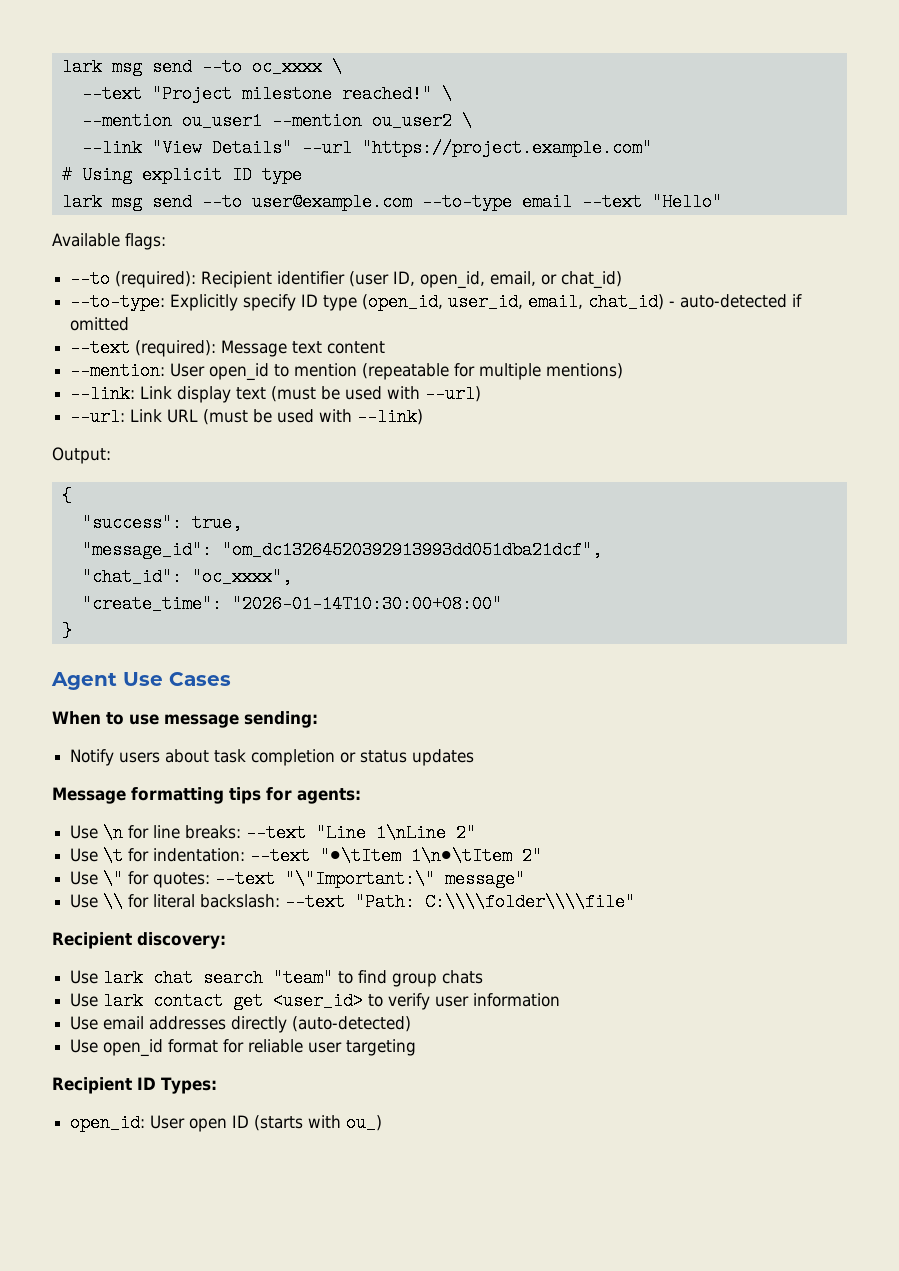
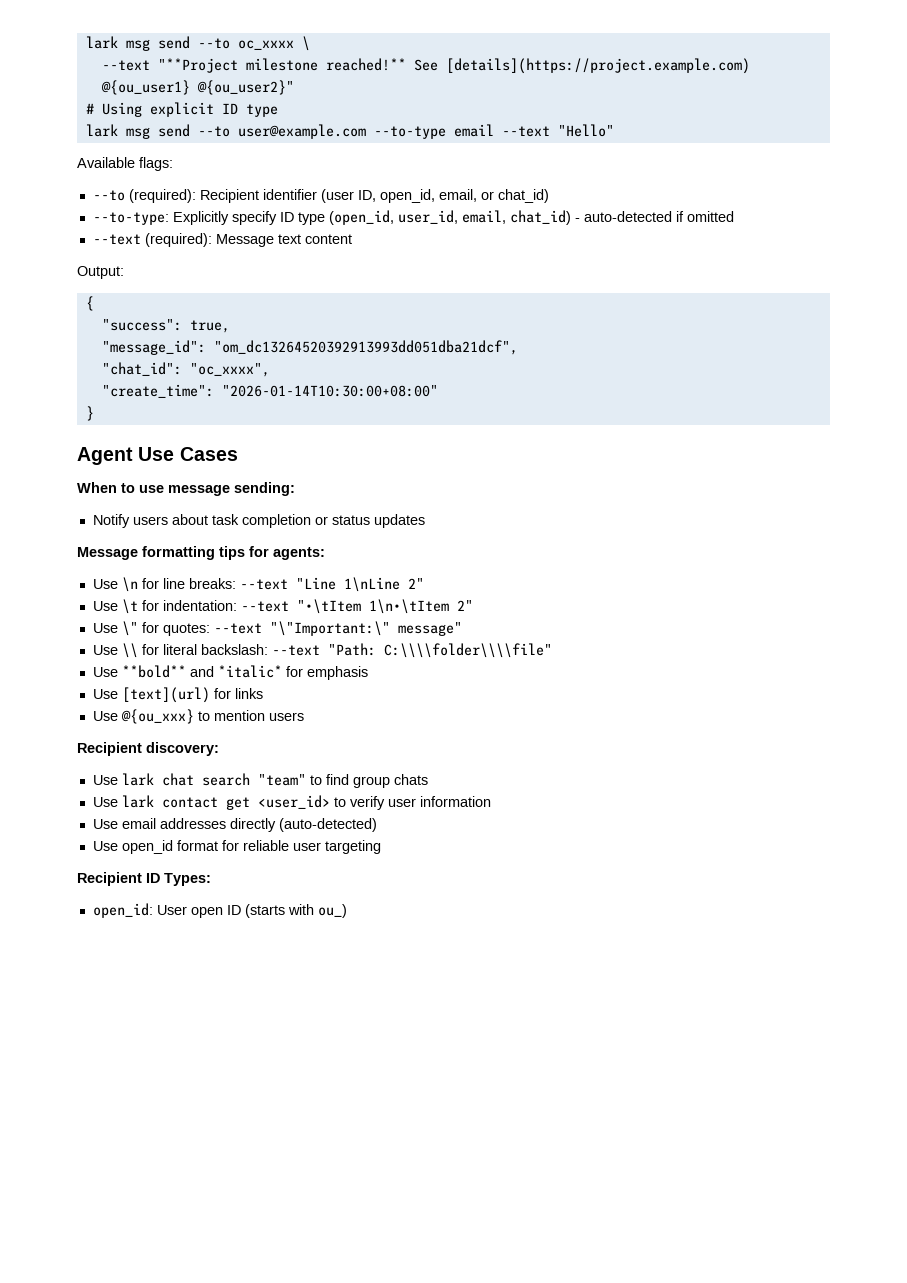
[151,85,452,103] [81,112,472,130] [81,139,652,157] "Project milestone reached!" \ // --mention ou_user1 --mention ou_user2 \ // --link "View Details" --url "https://project.example.com" -> [157,58,750,74] [100,80,294,95] "**Project milestone reached!** See [details](https://project.example.com) @{ou_user1} @{ou_user2}"
[70,362,624,381] [70,385,482,403] [70,408,424,426] // --mention: User open_id to mention (repeatable for multiple mentions) // --link: Link display text (must be used with --url) // --url: Link URL (must be used with --link) -> (352, 239) none
(636, 902) none -> [92,665,368,680] [92,687,263,703] [92,709,304,724] // Use **bold** and *italic* for emphasis // Use [text](url) for links // Use @{ou_xxx} to mention users

